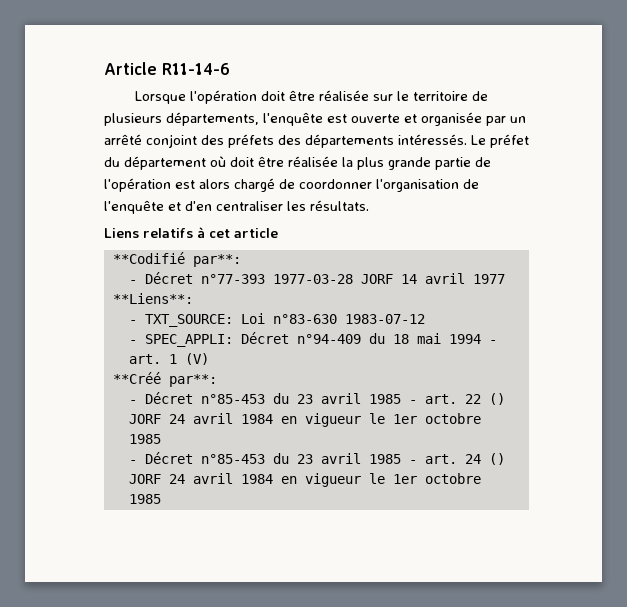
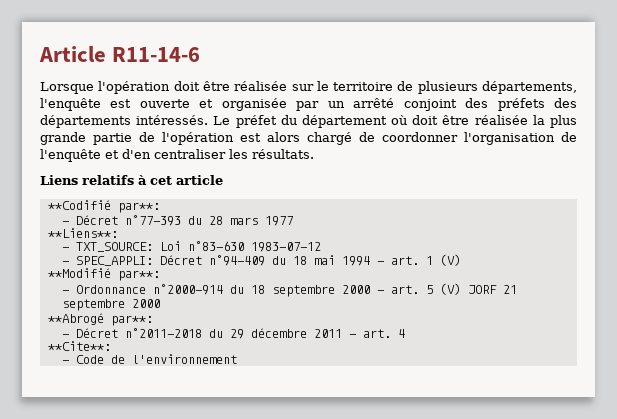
[272,273,465,284] 1977-03-28 JORF 14 avril -> [187,216,258,225] du 28 mars
[112,372,217,387] [128,392,505,405] [128,413,481,427] [128,434,161,444] [128,452,505,465] [128,473,481,487] [128,494,161,504] **Créé par**: // - Décret n°85-453 du 23 avril 1985 - art. 22 () JORF 24 avril 1984 en vigueur le 1er octobre 1985 // - Décret n°85-453 du 23 avril 1985 - art. 24 () JORF 24 avril 1984 en vigueur le 1er octobre 1985 -> [47,268,160,281] [61,283,517,297] [61,299,160,311] [47,313,153,326] [61,328,405,339] [47,341,111,351] [61,354,237,364] **Modifié par**: // - Ordonnance n°2000-914 du 18 septembre 2000 - art. 5 (V) JORF 21 septembre 2000 // **Abrogé par**: // - Décret n°2011-2018 du 29 décembre 2011 - art. 4 // **Cite**: // - Code de l'environnement

